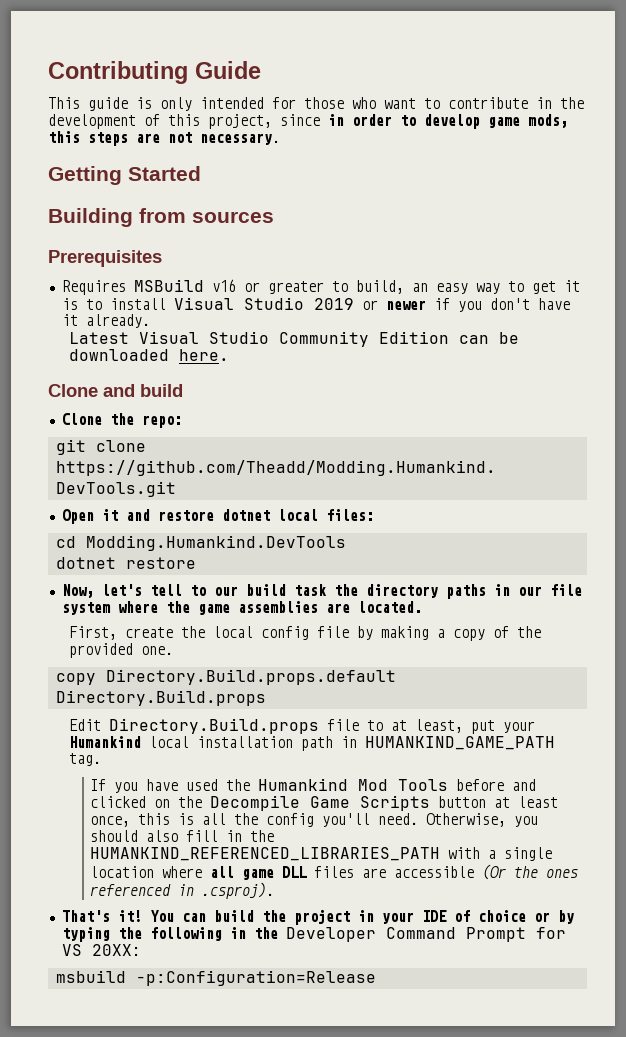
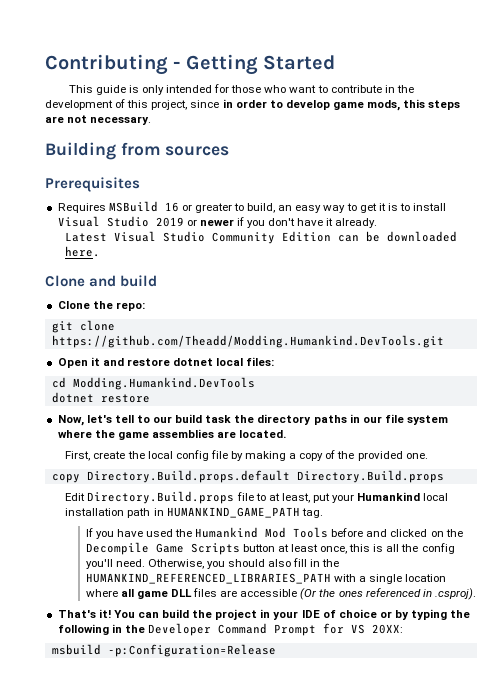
[195,61,261,79] Guide -> [173,54,336,75] - Getting Started
[48,166,201,185] // Getting Started -> (152, 120) none
[211,279,236,292] v16 -> [164,202,179,212] 16

